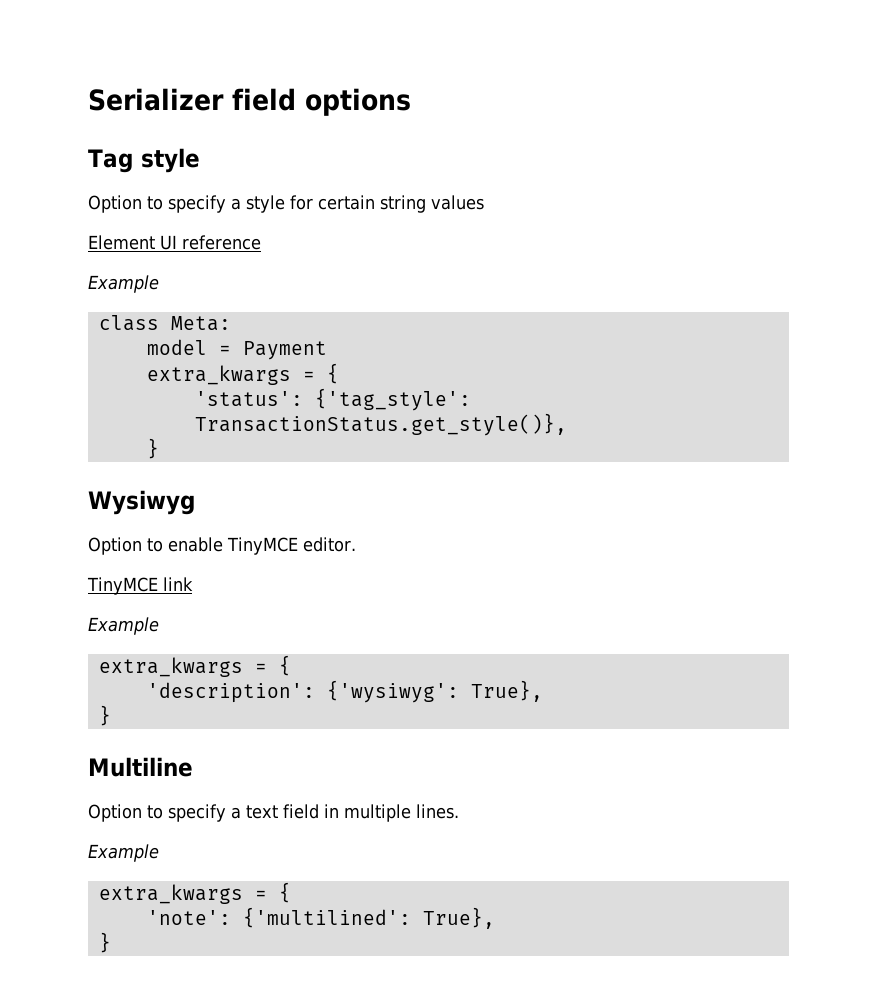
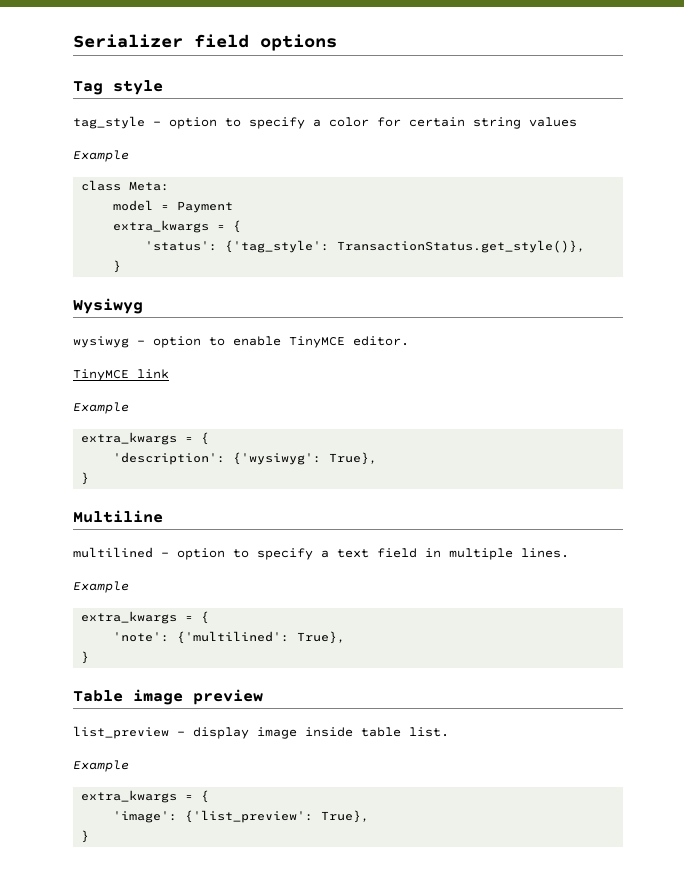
[88,195,285,213] Option to specify a style -> [73,116,369,129] tag_style - option to specify a color
[88,235,261,250] // Element UI reference -> (577, 122) none
[88,537,142,555] Option -> [73,336,201,348] wysiwyg - option
[88,804,142,822] Option -> [73,547,225,560] multilined - option
(111, 942) none -> [73,689,263,705] [73,726,449,739] [73,760,129,772] [81,790,210,803] [113,810,370,823] [81,830,90,843] // Table image preview // list_preview - display image inside table list. // Example // extra_kwargs = { // 'image': {'list_preview': True}, // }

